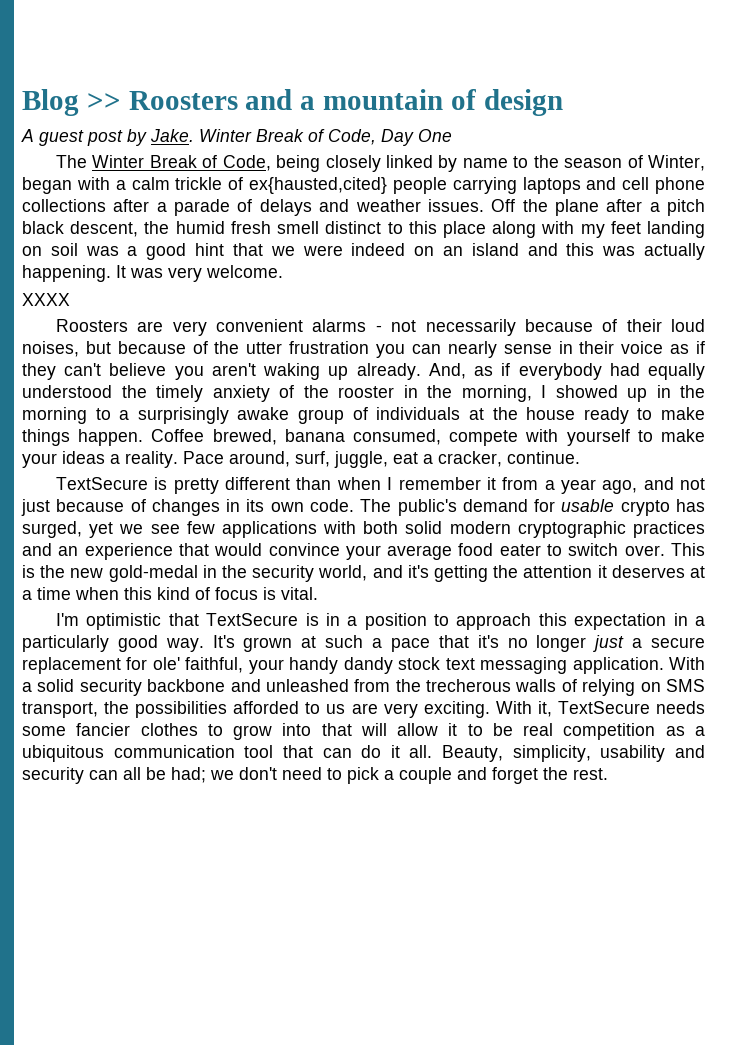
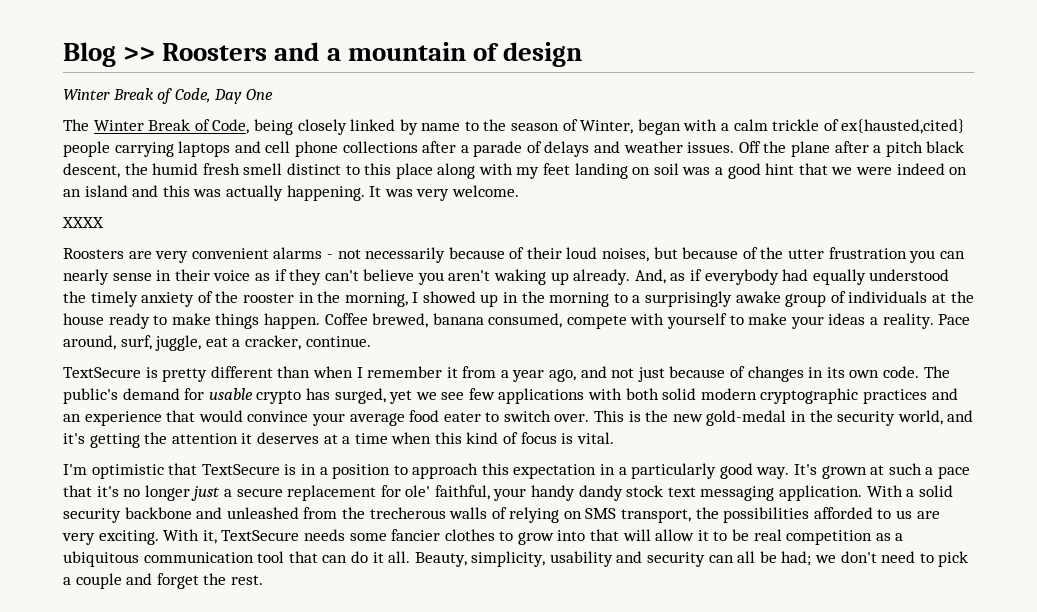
[21,129,194,146] A guest post by Jake. -> (583, 54) none

